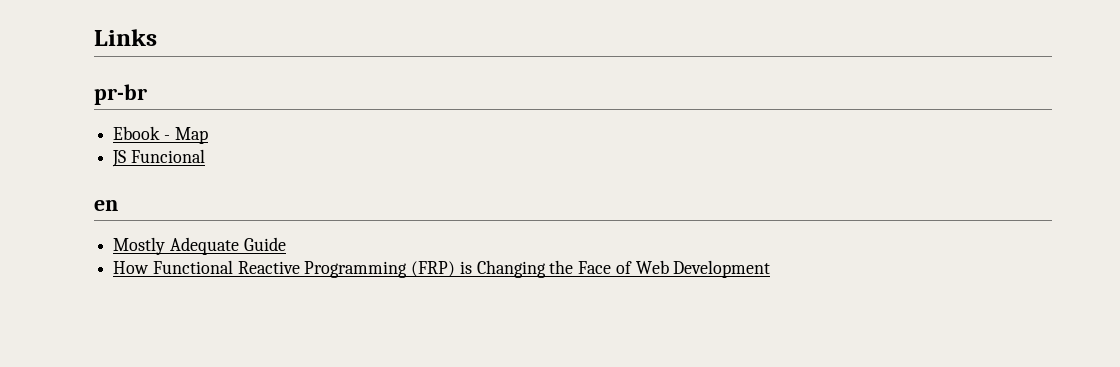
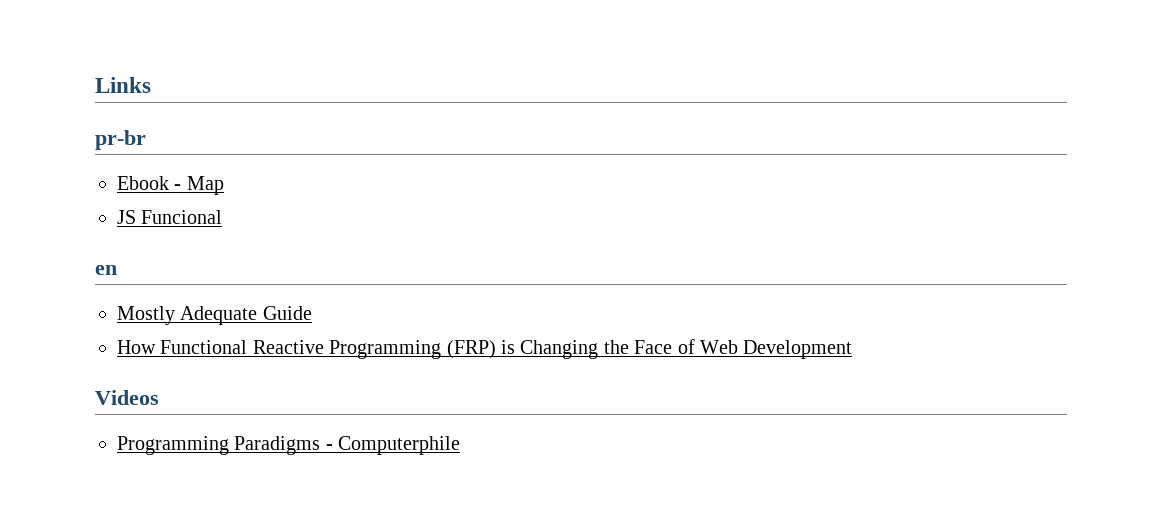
(771, 269) none -> [95,390,159,405] [117,436,461,455] // Videos // Programming Paradigms - Computerphile

